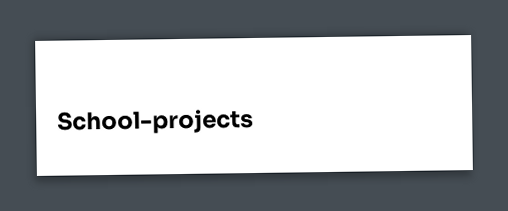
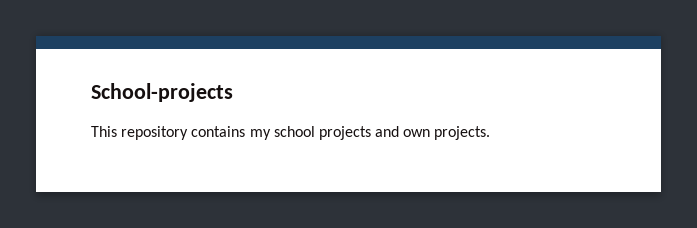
(254, 122) none -> [91,126,491,140] // This repository contains my school projects and own projects.

